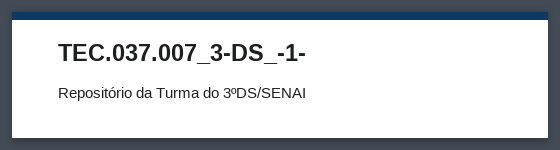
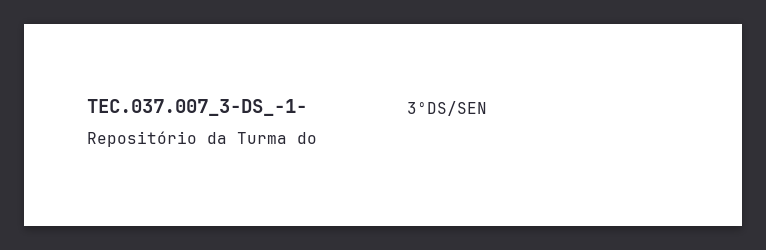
[223,87,307,98] 3ºDS/SENAI -> [407,101,487,116] 3ºDS/SEN

